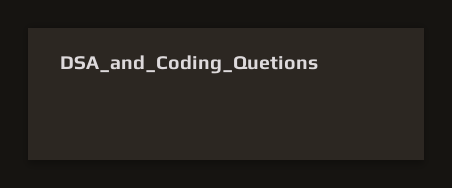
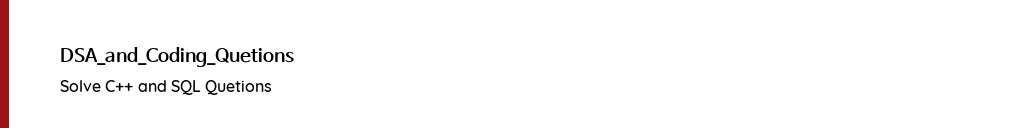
(318, 64) none -> [60,80,273,95] // Solve C++ and SQL Quetions

